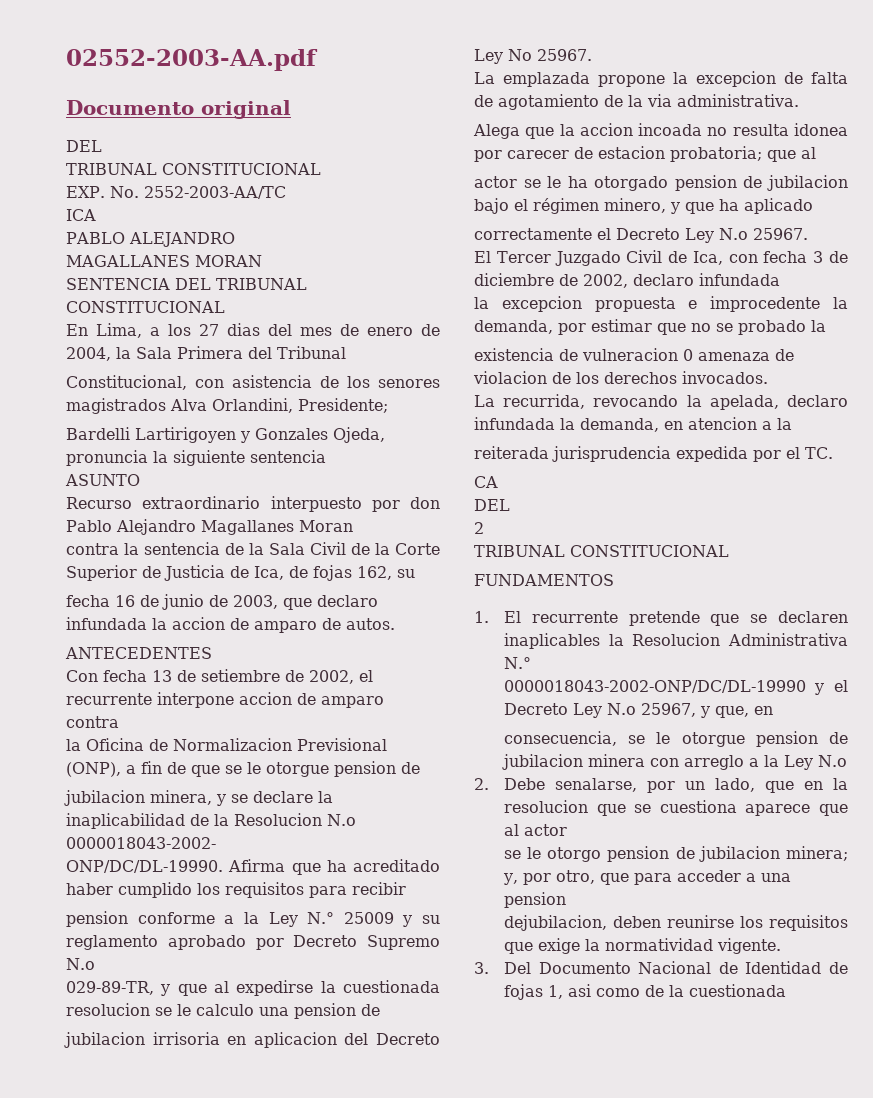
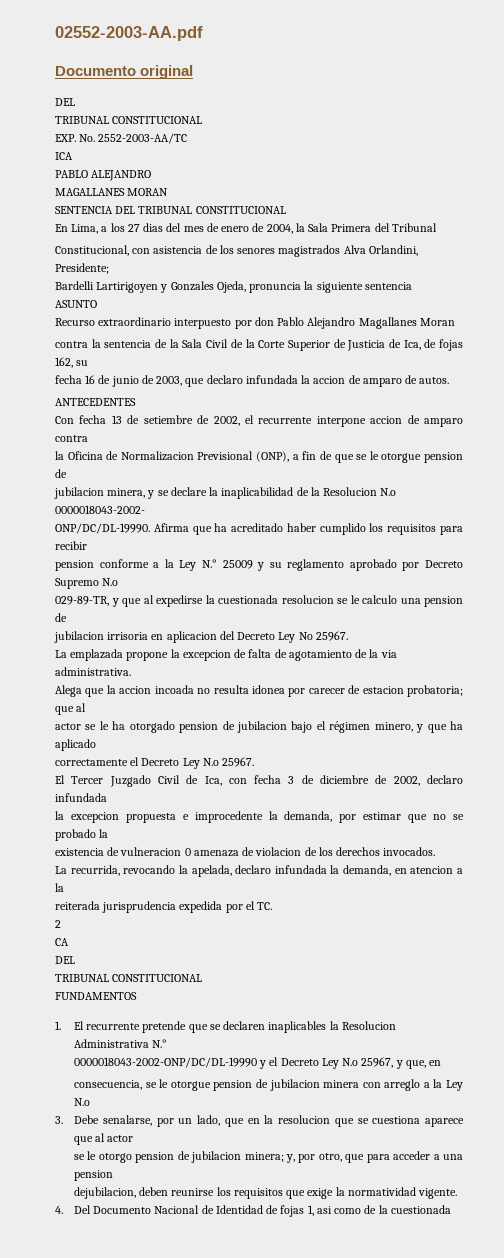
(833, 453) none -> [55,920,61,928] // 2
[474,522,484,534] // 2 -> (75, 960) none
[474,778,489,790] 2. -> [55,1116,63,1124] 3.
[474,962,489,974] 3. -> [55,1206,63,1214] 4.

